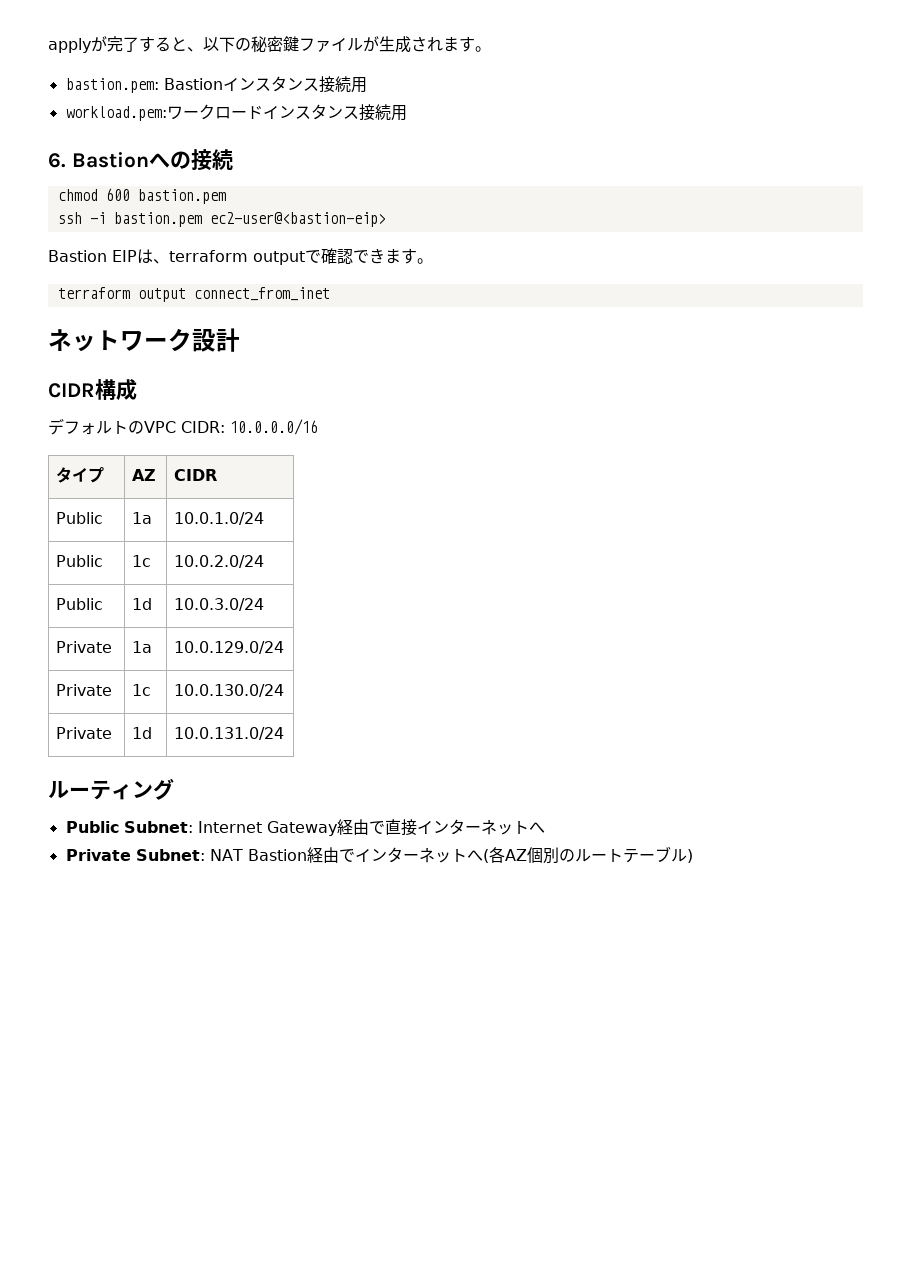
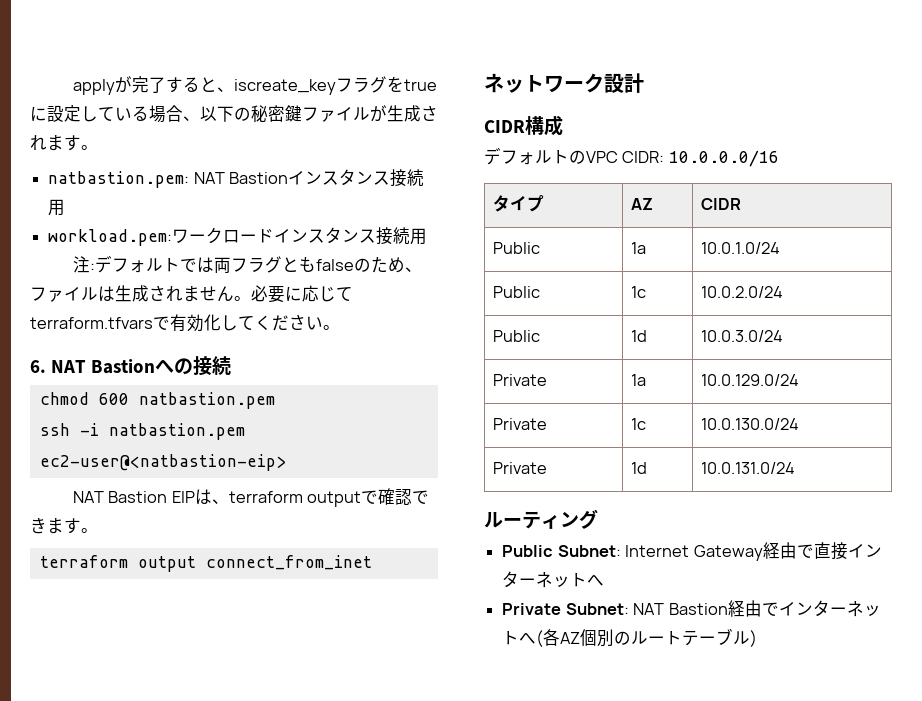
(203, 49) none -> [233,76,437,95] [30,105,200,123] iscreate_keyフラグをtrueに設定している場合、
[65,78,159,93] bastion.pem: -> [48,171,225,188] natbastion.pem: NAT
(407, 113) none -> [72,255,422,274] [30,285,353,303] [30,314,340,332] // 注:デフォルトでは両フラグともfalseのため、ファイルは生成されません。必要に応じてterraform.tfvarsで有効化してください。
(66, 160) none -> [51,360,87,373] NAT
[137,189,226,204] bastion.pem -> [138,392,275,409] natbastion.pem
[113,212,386,227] bastion.pem ec2-user@<bastion-eip> // -> [108,423,245,440] [39,454,286,471] [72,491,104,503] natbastion.pem ec2-user@<natbastion-eip> // NAT

